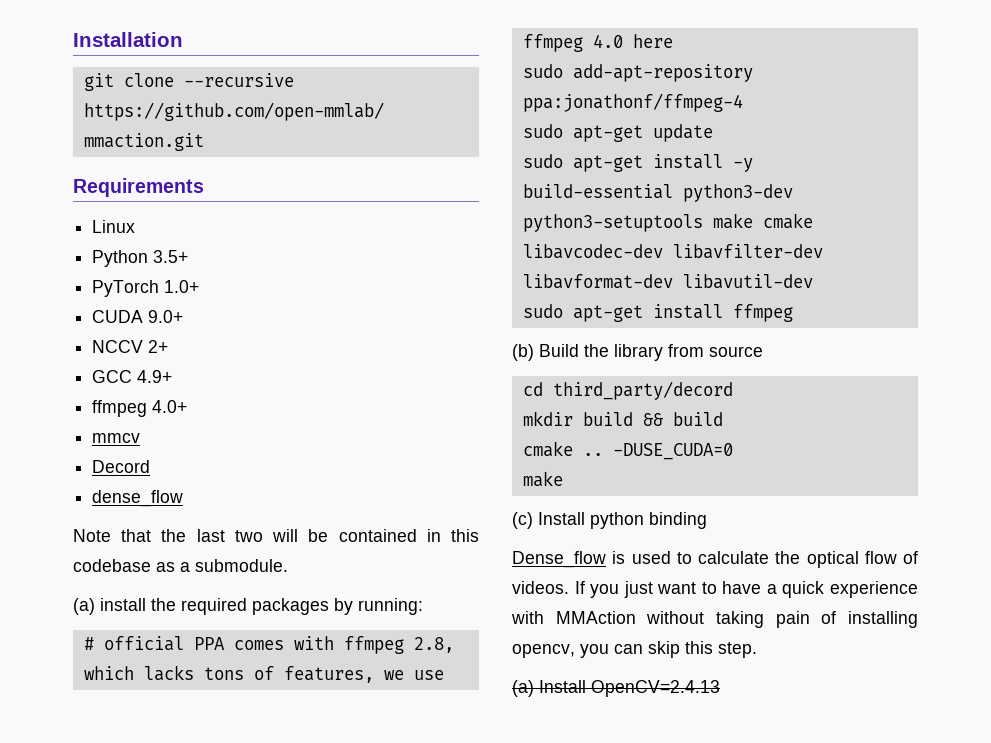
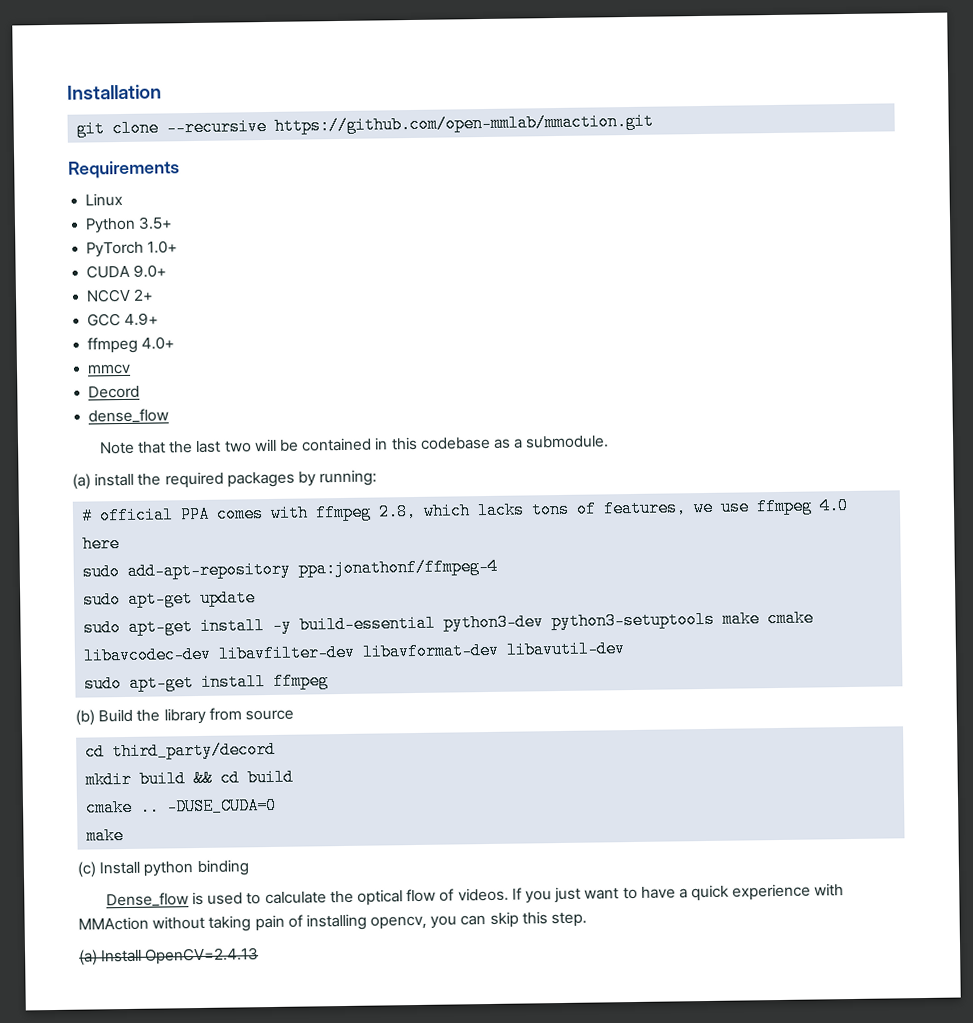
(663, 419) none -> [220,769,241,787] cd

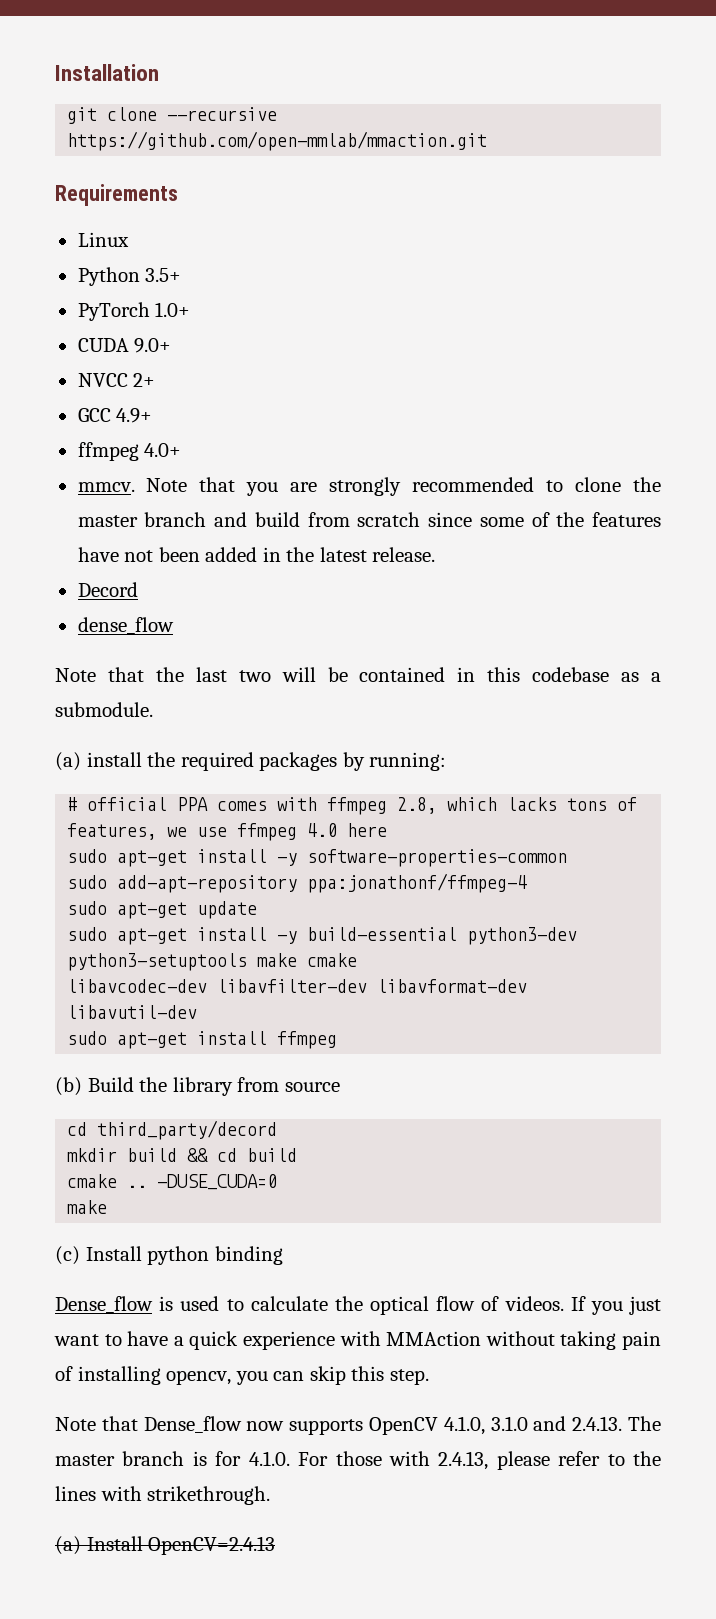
[86,288,132,303] NCCV -> [77,373,128,387] NVCC
[87,363,132,375] mmcv -> [77,477,662,496] [77,512,662,527] [77,547,436,562] mmcv. Note that you are strongly recommended to clone the master branch and build from scratch since some of the features have not been added in the latest release.
(121, 544) none -> [67,849,568,867] // sudo apt-get install -y software-properties-common
(588, 919) none -> [55,1416,661,1435] [55,1451,661,1470] [55,1486,271,1505] // Note that Dense_flow now supports OpenCV 4.1.0, 3.1.0 and 2.4.13. The master branch is for 4.1.0. For those with 2.4.13, please refer to the lines with strikethrough.

